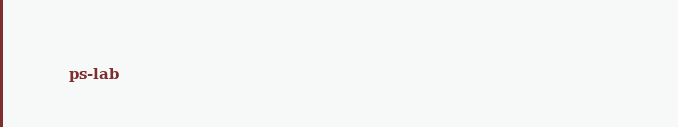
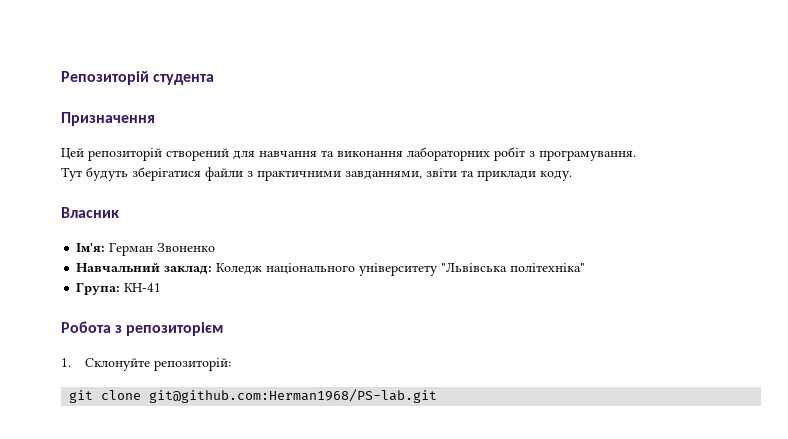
[69,68,119,82] ps-lab -> [61,71,215,85] [61,112,155,126] [61,147,636,161] [61,167,572,181] [61,207,119,218] [76,243,216,256] [76,262,586,276] [76,282,162,295] [61,321,224,336] [61,358,231,371] [69,389,438,403] Репозиторій студента // Призначення // Цей репозиторій створений для навчання та виконання лабораторних робіт з програмування. // Тут будуть зберігатися файли з практичними завданнями, звіти та приклади коду. // Власник // Ім'я: Герман Звоненко // Навчальний заклад: Коледж національного університету "Львівська політехніка" // Група: КН-41 // Робота з репозиторієм // 1. Склонуйте репозиторій: // git clone git@github.com:Herman1968/PS-lab.git

